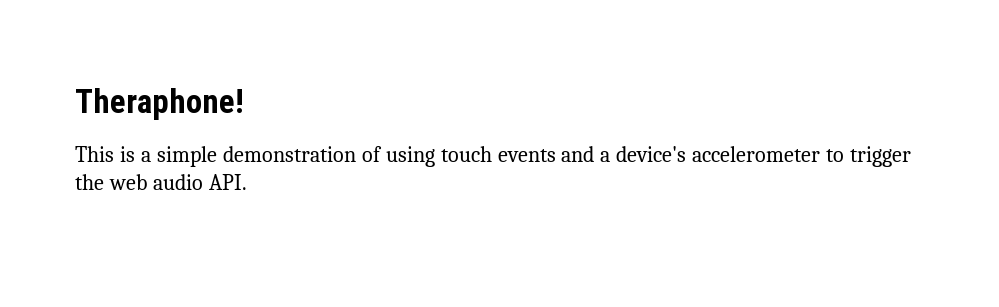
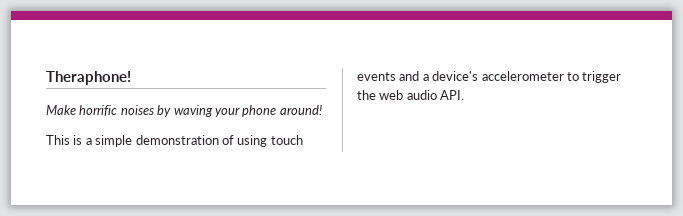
(244, 104) none -> [46,105,322,117] // Make horrific noises by waving your phone around!

